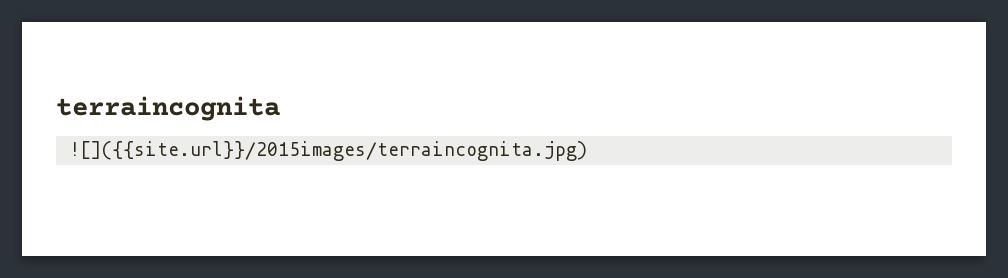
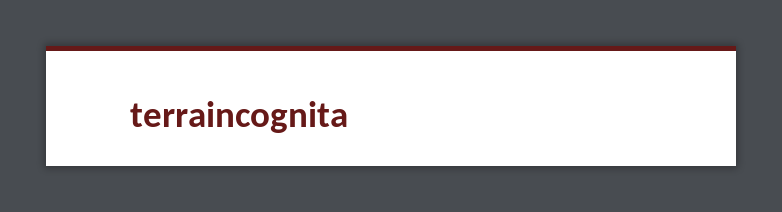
[69,141,587,161] // ![]({{site.url}}/2015images/terraincognita.jpg) -> (348, 117) none

